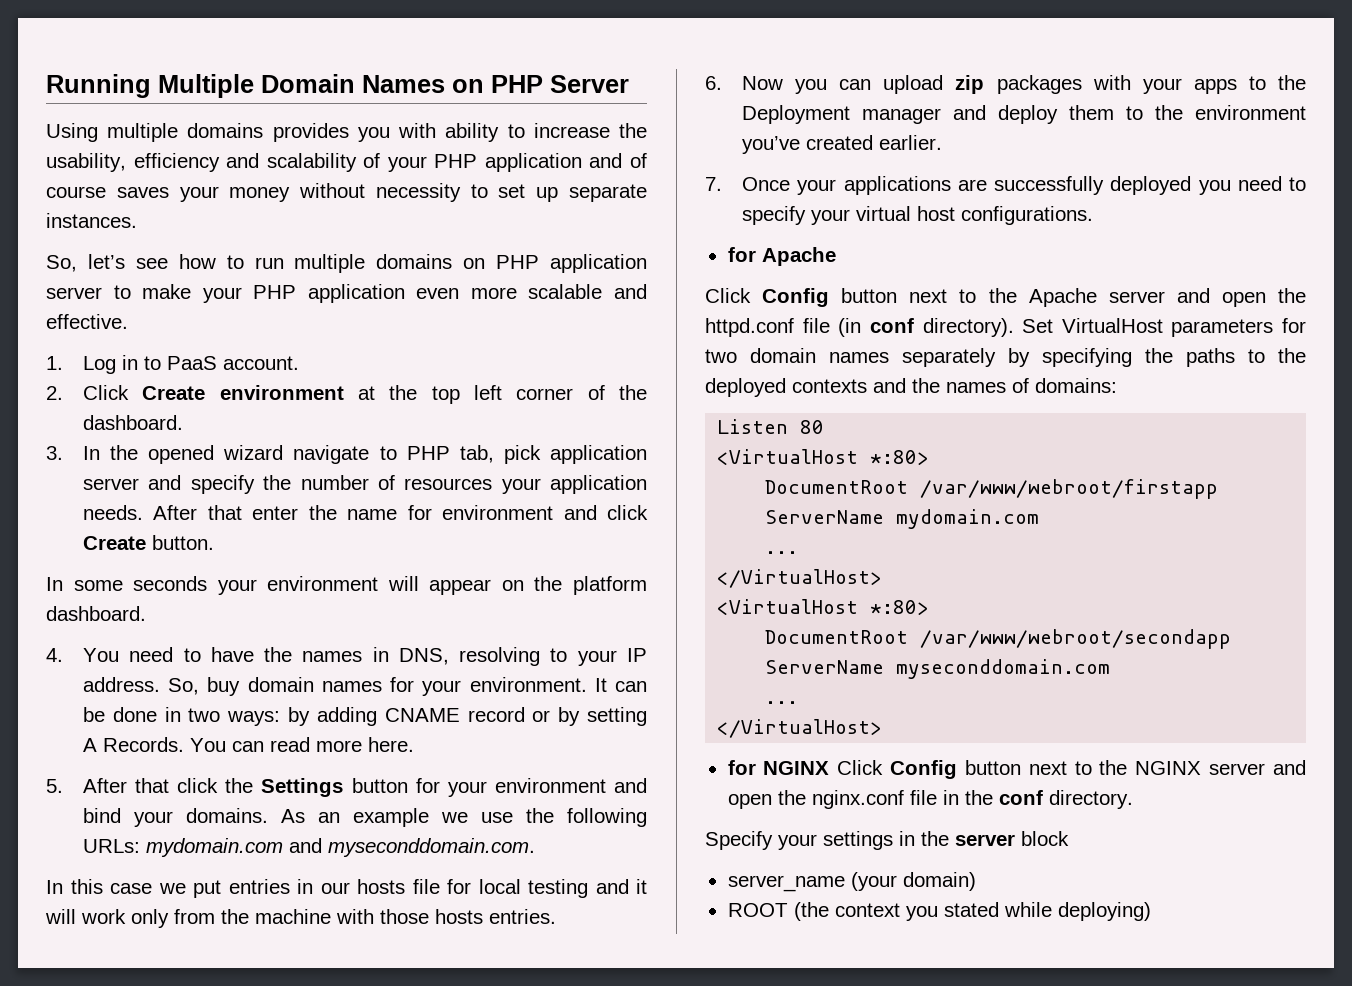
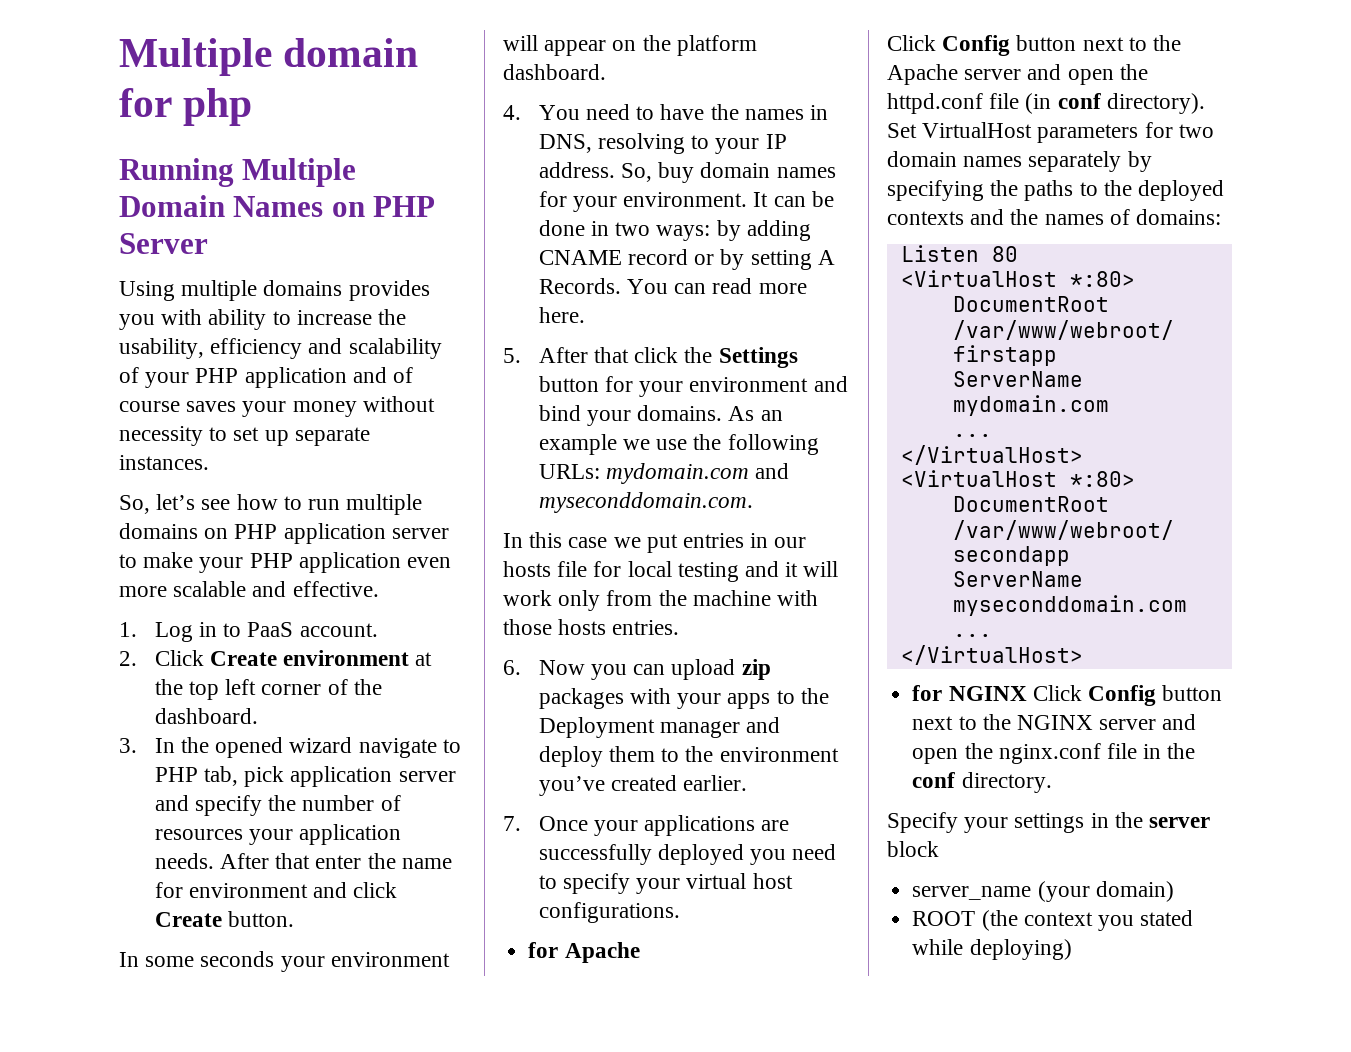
(46, 86) none -> [119,38,419,76] [119,88,253,126] Multiple domain for php //

